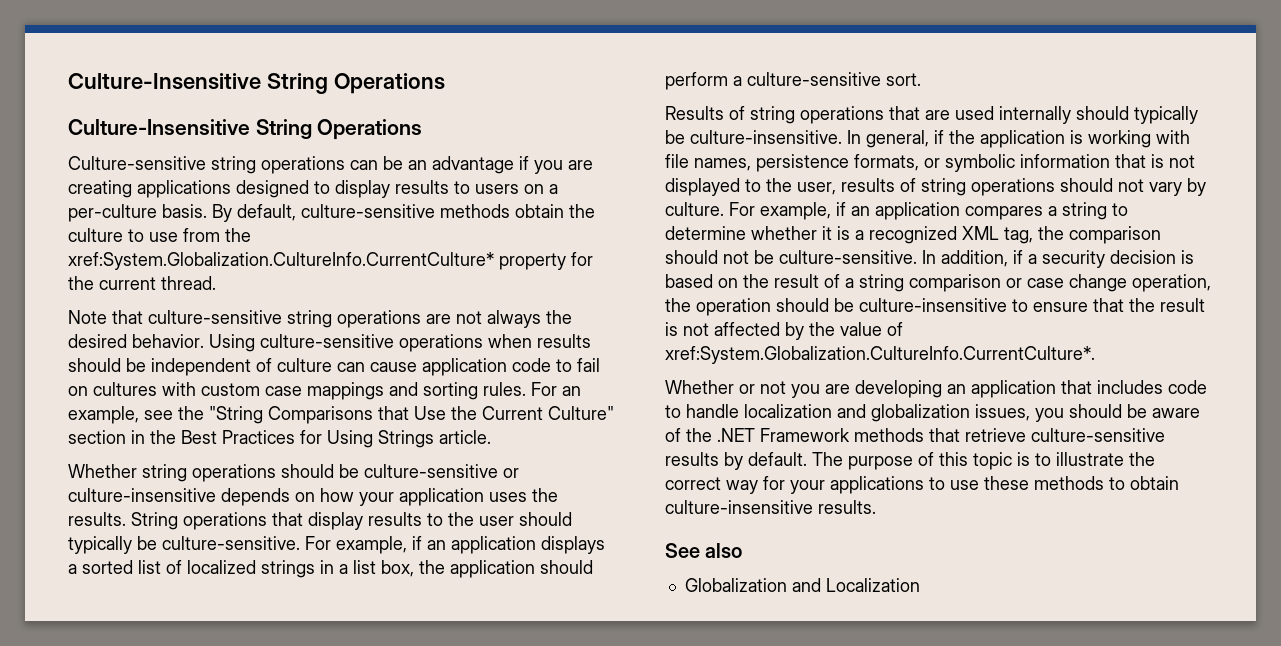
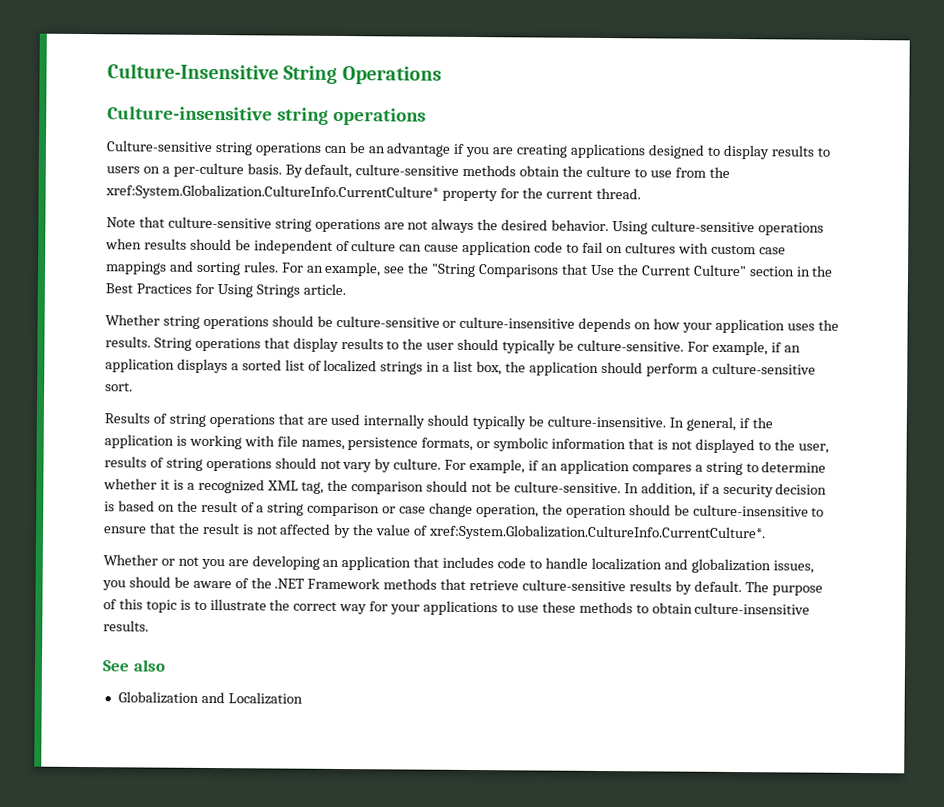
[68,73,445,94] [68,119,423,140] Culture-Insensitive String Operations // Culture-Insensitive String Operations -> [107,63,442,85] [107,106,426,126] Culture-Insensitive String Operations // Culture-insensitive string operations

